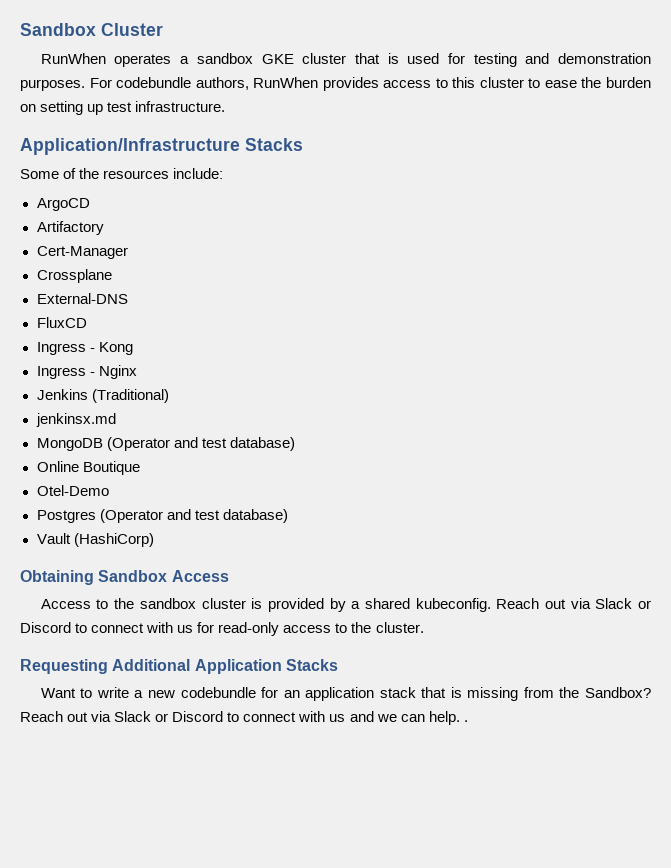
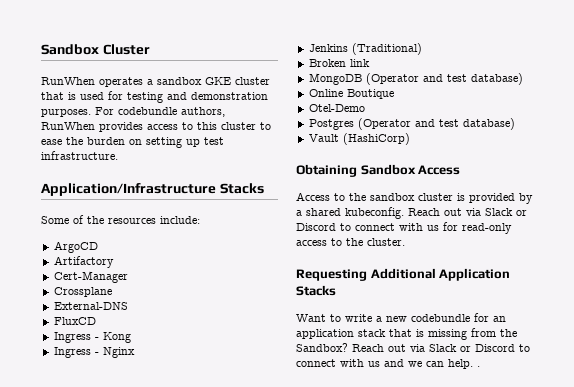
[35,413,116,427] jenkinsx.md -> [308,59,370,67] Broken link

